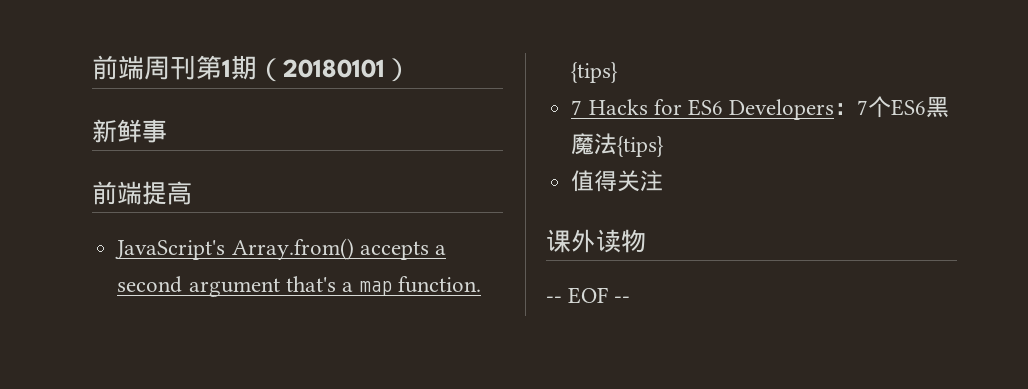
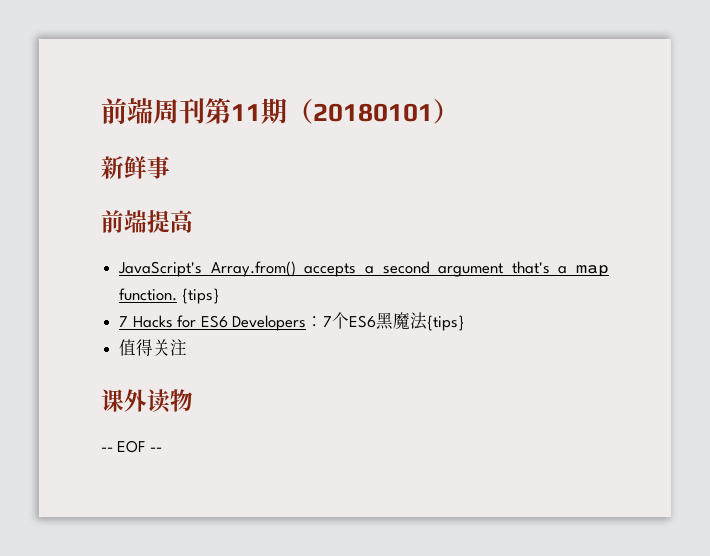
[222,59,231,77] 1 -> [231,104,261,121] 11

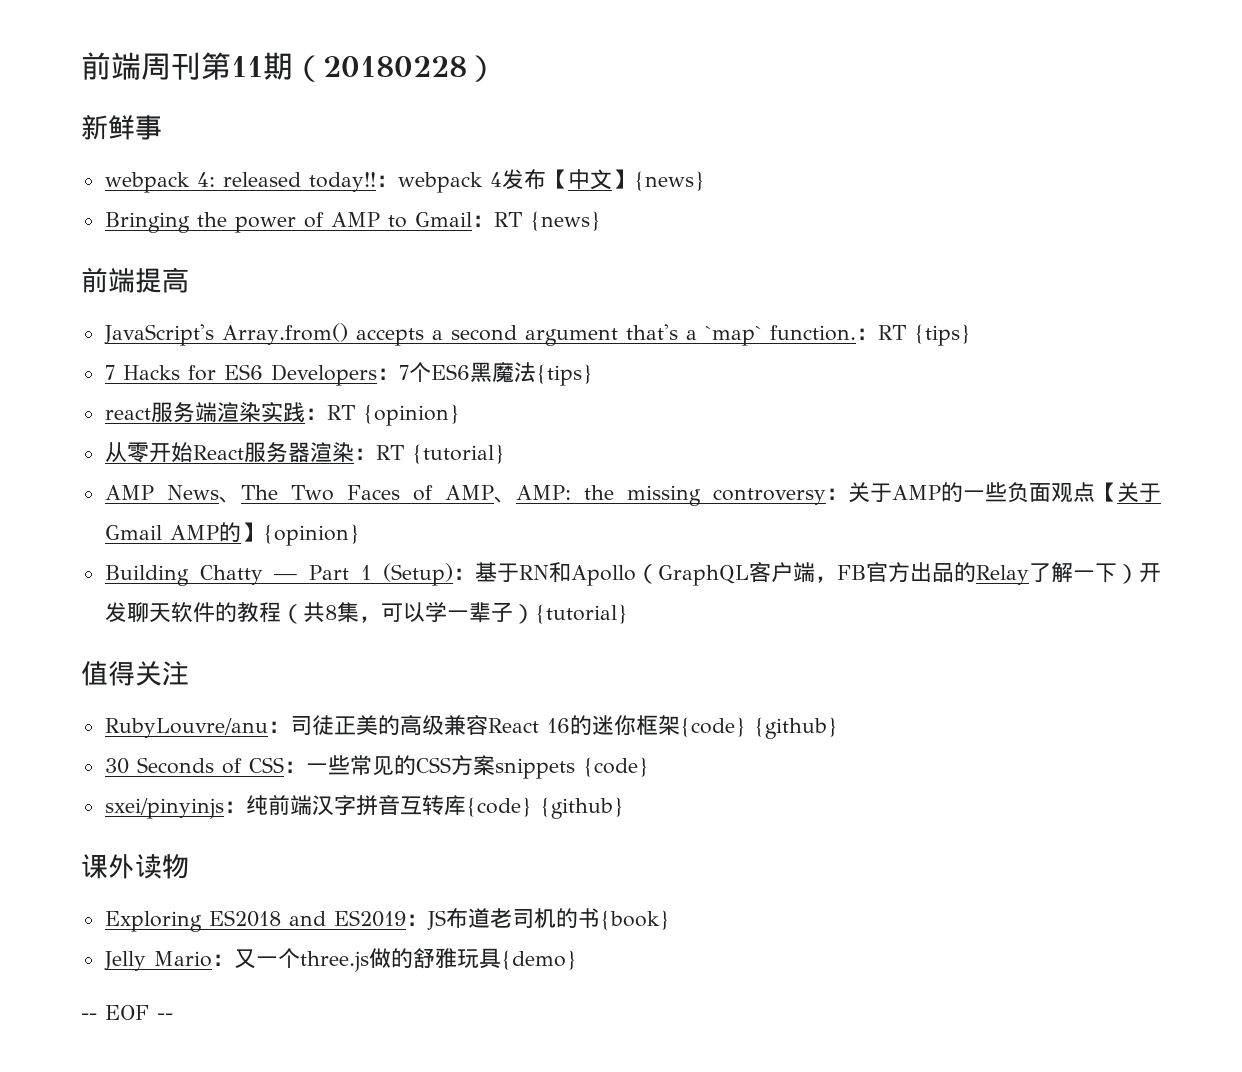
[313,103,433,122] 20180101 -> [323,56,467,77] 20180228
(170, 167) none -> [104,169,705,193] [104,211,601,233] // webpack 4: released today!!：webpack 4发布【中文】{news} // Bringing the power of AMP to Gmail：RT {news}
[576,265,609,277] [119,288,178,301] map function. -> [704,325,906,346] `map` function.：RT
[119,339,188,356] [101,389,193,413] 值得关注 // 课外读物 -> [104,402,460,426] [104,442,505,464] [104,482,1161,506] [104,522,360,546] [104,562,1161,586] [104,602,628,624] [81,661,189,686] [104,715,838,739] [104,755,649,779] [104,794,624,819] [81,854,189,879] [104,908,670,932] [103,948,577,972] react服务端渲染实践：RT {opinion} // 从零开始React服务器渲染：RT {tutorial} // AMP News、The Two Faces of AMP、AMP: the missing controversy：关于AMP的一些负面观点【关于Gmail AMP的】{opinion} // Building Chatty — Part 1 (Setup)：基于RN和Apollo（GraphQL客户端，FB官方出品的Relay了解一下）开发聊天软件的教程（共8集，可以学一辈子）{tutorial} // 值得关注 // RubyLouvre/anu：司徒正美的高级兼容React 16的迷你框架{code} {github} // 30 Seconds of CSS：一些常见的CSS方案snippets {code} // sxei/pinyinjs：纯前端汉字拼音互转库{code} {github} // 课外读物 // Exploring ES2018 and ES2019：JS布道老司机的书{book} // Jelly Mario：又一个three.js做的舒雅玩具{demo}

